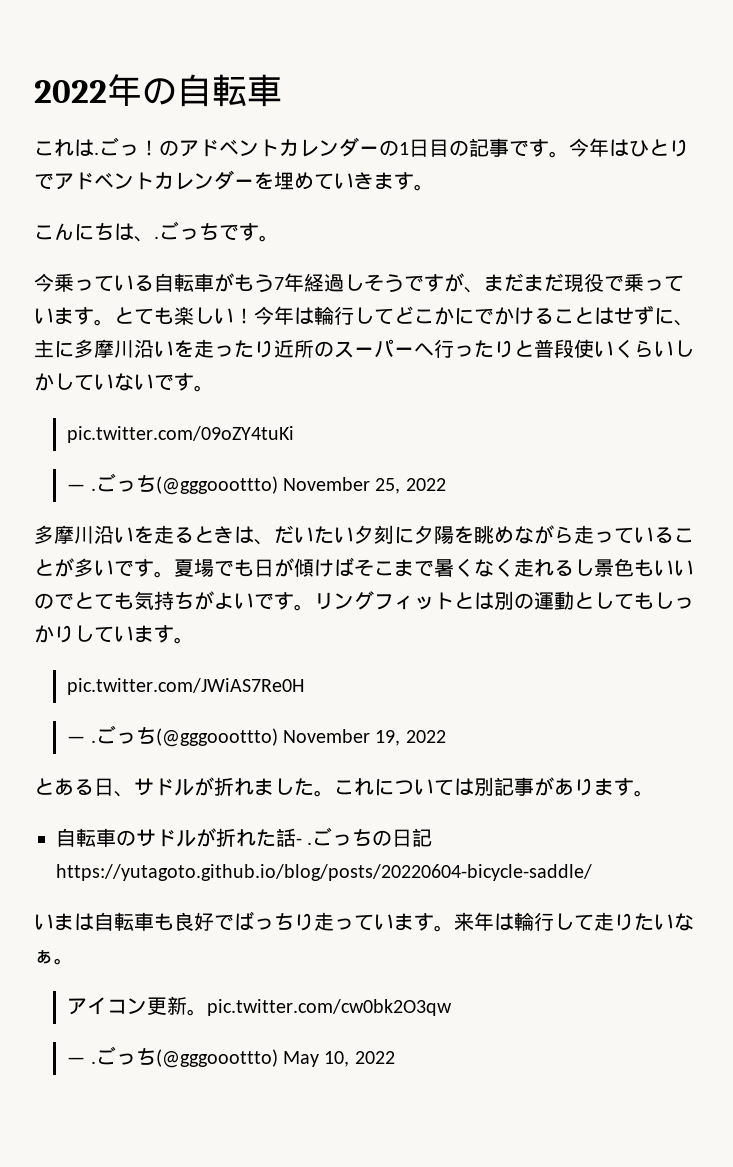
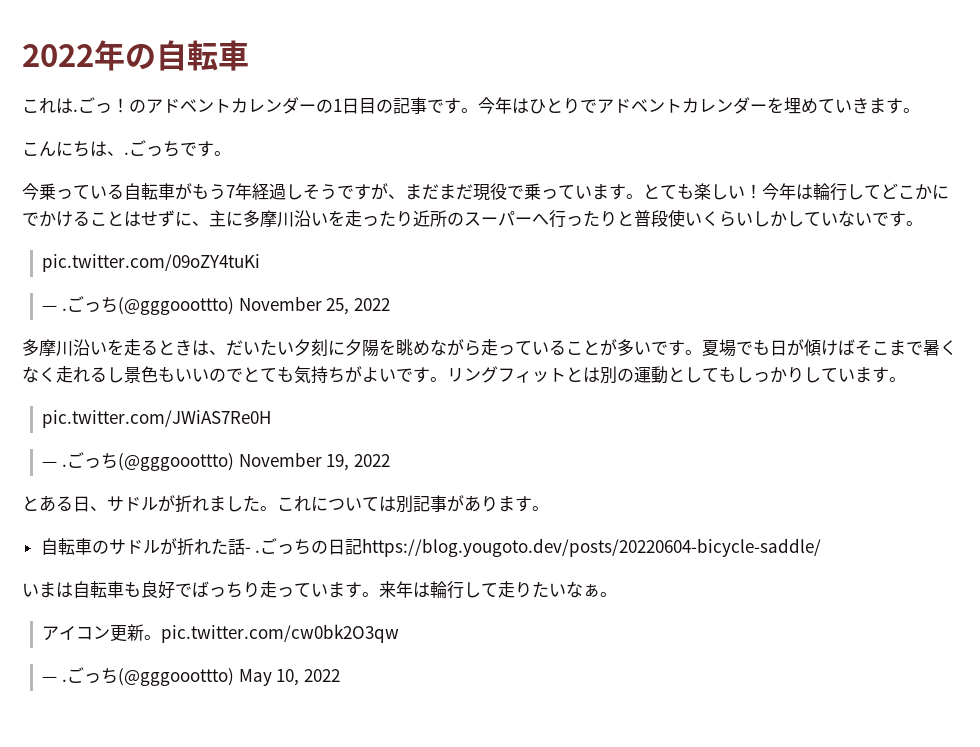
[56,864,592,881] https://yutagoto.github.io/blog/posts/20220604-bicycle-saddle/ -> [362,538,822,557] https://blog.yougoto.dev/posts/20220604-bicycle-saddle/

